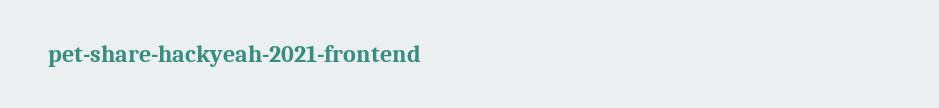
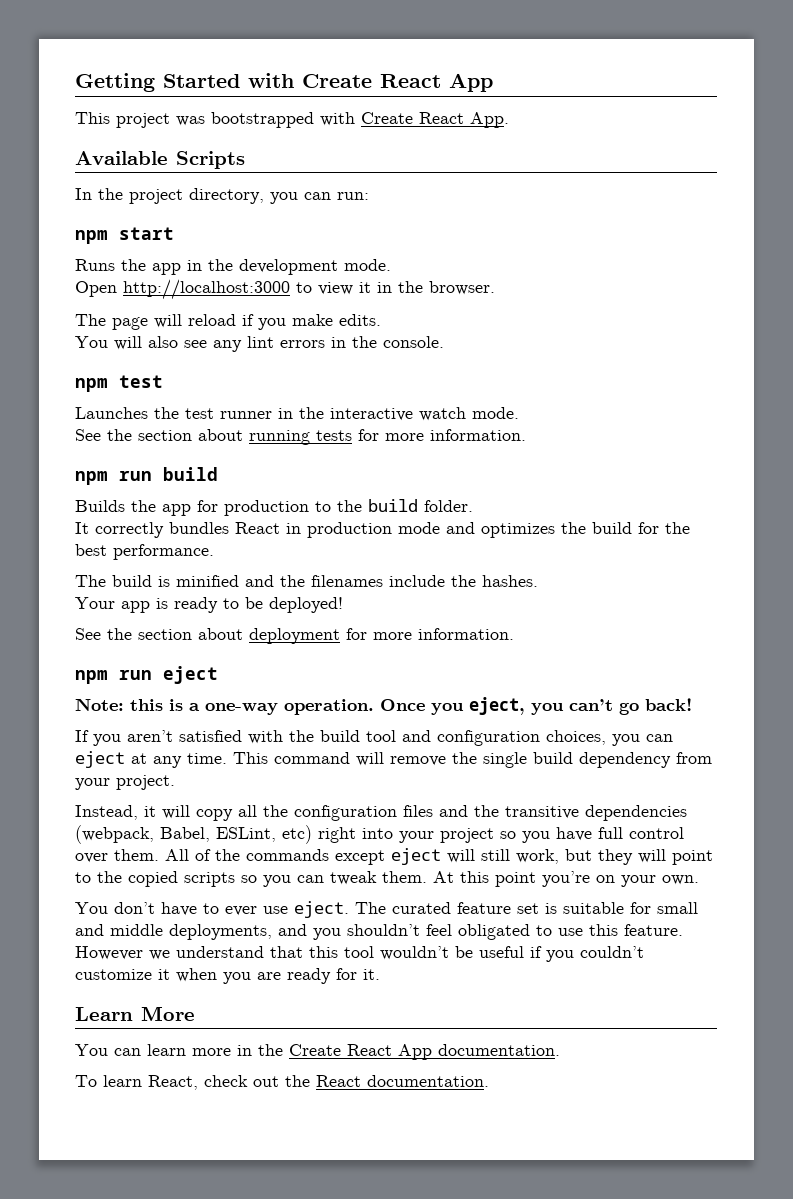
[48,45,421,67] pet-share-hackyeah-2021-frontend -> [75,73,493,92] [75,112,509,128] [75,151,245,169] [75,188,369,204] [75,227,174,244] [75,259,391,275] [75,279,495,300] [75,314,381,330] [75,336,444,352] [75,375,163,392] [75,407,519,421] [75,429,526,445] [75,467,218,485] [75,499,473,516] [75,522,690,538] [75,544,214,560] [75,575,538,587] [75,597,343,613] [75,628,514,644] [75,666,218,684] [75,697,692,715] [75,730,673,746] [75,751,712,768] [75,775,175,790] [75,805,687,821] [75,825,684,844] [75,848,713,865] [75,871,699,887] [75,901,698,918] [75,924,683,940] [75,946,644,962] [75,968,380,984] [75,1006,195,1021] [75,1044,560,1060] [75,1075,489,1090] Getting Started with Create React App // This project was bootstrapped with Create React App. // Available Scripts // In the project directory, you can run: // npm start // Runs the app in the development mode. // Open http://localhost:3000 to view it in the browser. // The page will reload if you make edits. // You will also see any lint errors in the console. // npm test // Launches the test runner in the interactive watch mode. // See the section about running tests for more information. // npm run build // Builds the app for production to the build folder. // It correctly bundles React in production mode and optimizes the build for the best performance. // The build is minified and the filenames include the hashes. // Your app is ready to be deployed! // See the section about deployment for more information. // npm run eject // Note: this is a one-way operation. Once you eject, you can’t go back! // If you aren’t satisfied with the build tool and configuration choices, you can eject at any time. This command will remove the single build dependency from your project. // Instead, it will copy all the configuration files and the transitive dependencies (webpack, Babel, ESLint, etc) right into your project so you have full control over them. All of the commands except eject will still work, but they will point to the copied scripts so you can tweak them. At this point you’re on your own. // You don’t have to ever use eject. The curated feature set is suitable for small and middle deployments, and you shouldn’t feel obligated to use this feature. However we understand that this tool wouldn’t be useful if you couldn’t customize it when you are ready for it. // Learn More // You can learn more in the Create React App documentation. // To learn React, check out the React documentation.

